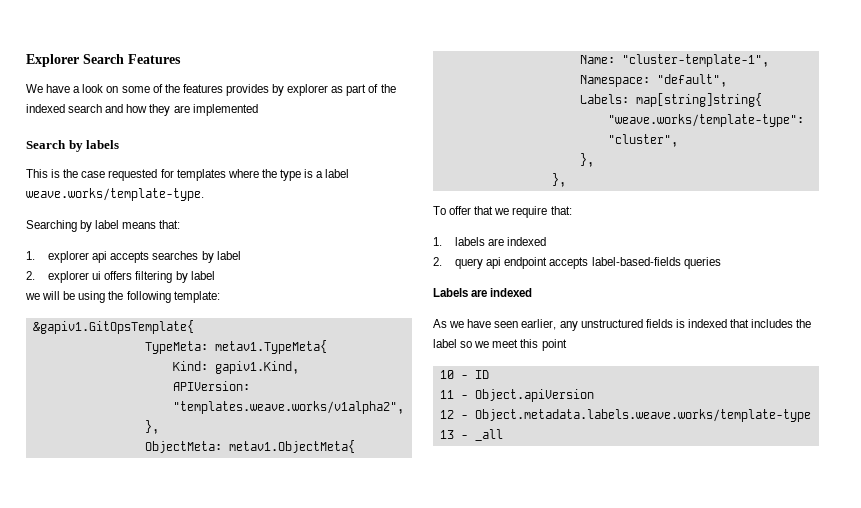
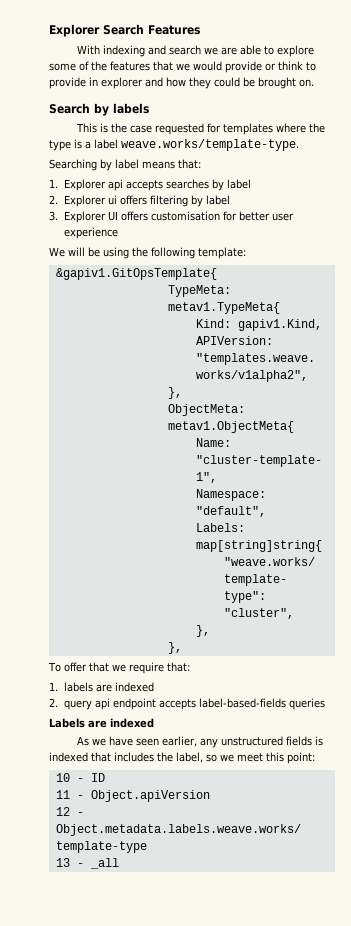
[26,84,396,96] [26,104,258,116] We have a look on some of the features provides by explorer as part of the indexed search and how they are implemented -> [76,45,314,57] [49,61,316,73] [49,77,314,89] With indexing and search we are able to explore some of the features that we would provide or think to provide in explorer and how they could be brought on.
[48,251,90,263] explorer -> [63,179,106,191] Explorer
[48,271,90,283] explorer -> [63,195,106,207] Explorer
[25,293,40,300] we -> [49,211,294,223] [63,227,118,239] [49,247,65,257] 3. Explorer UI offers customisation for better user experience // We
[433,339,457,348] label -> [176,752,203,763] label,
[541,339,567,351] point -> [287,752,315,764] point:

